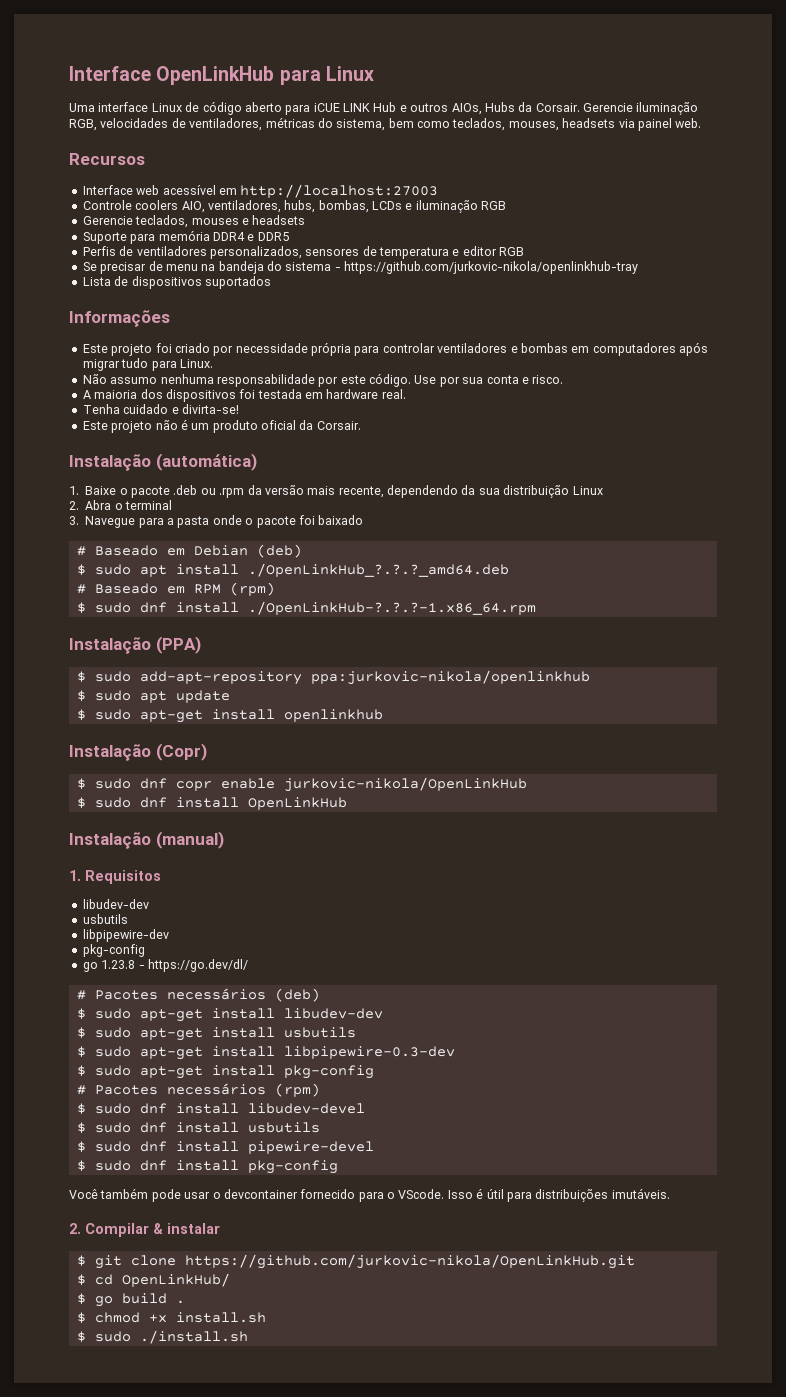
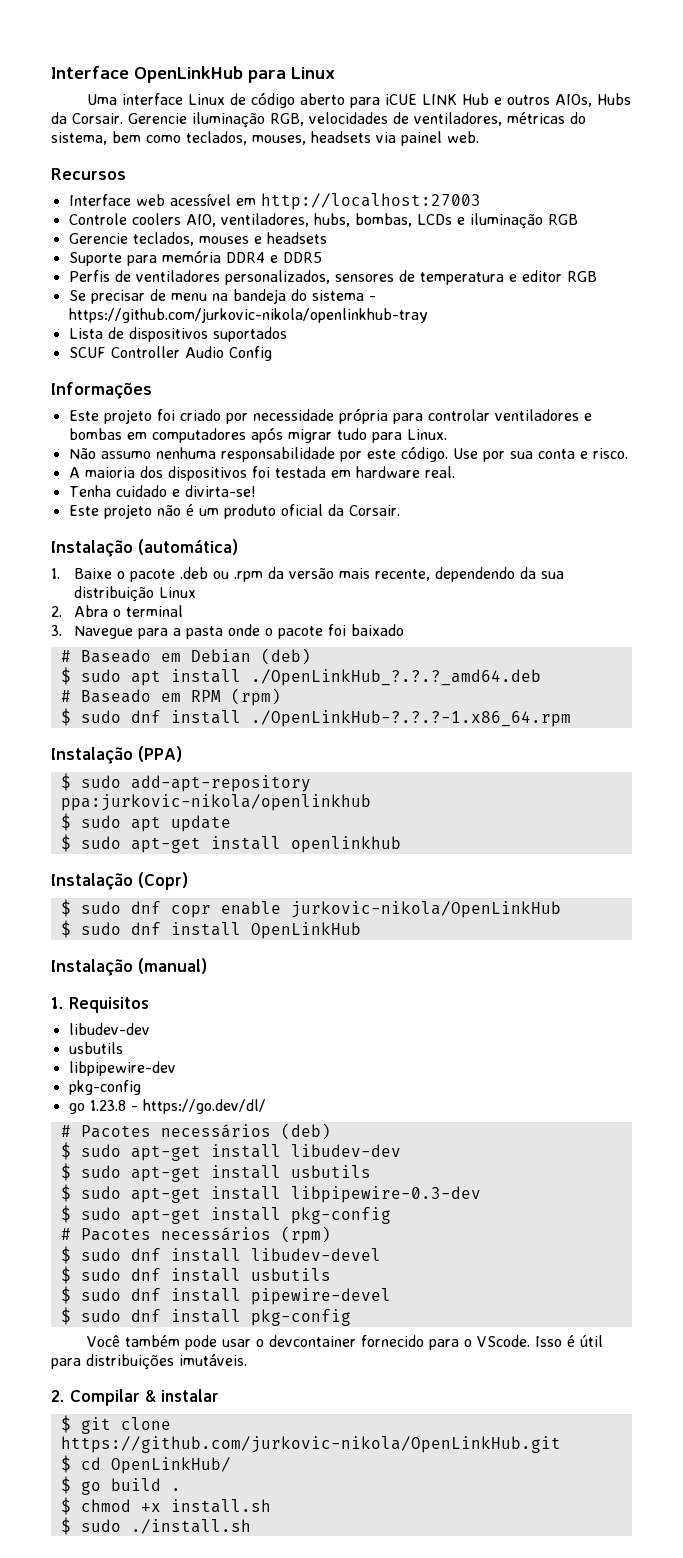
(271, 282) none -> [68,346,272,361] // SCUF Controller Audio Config

